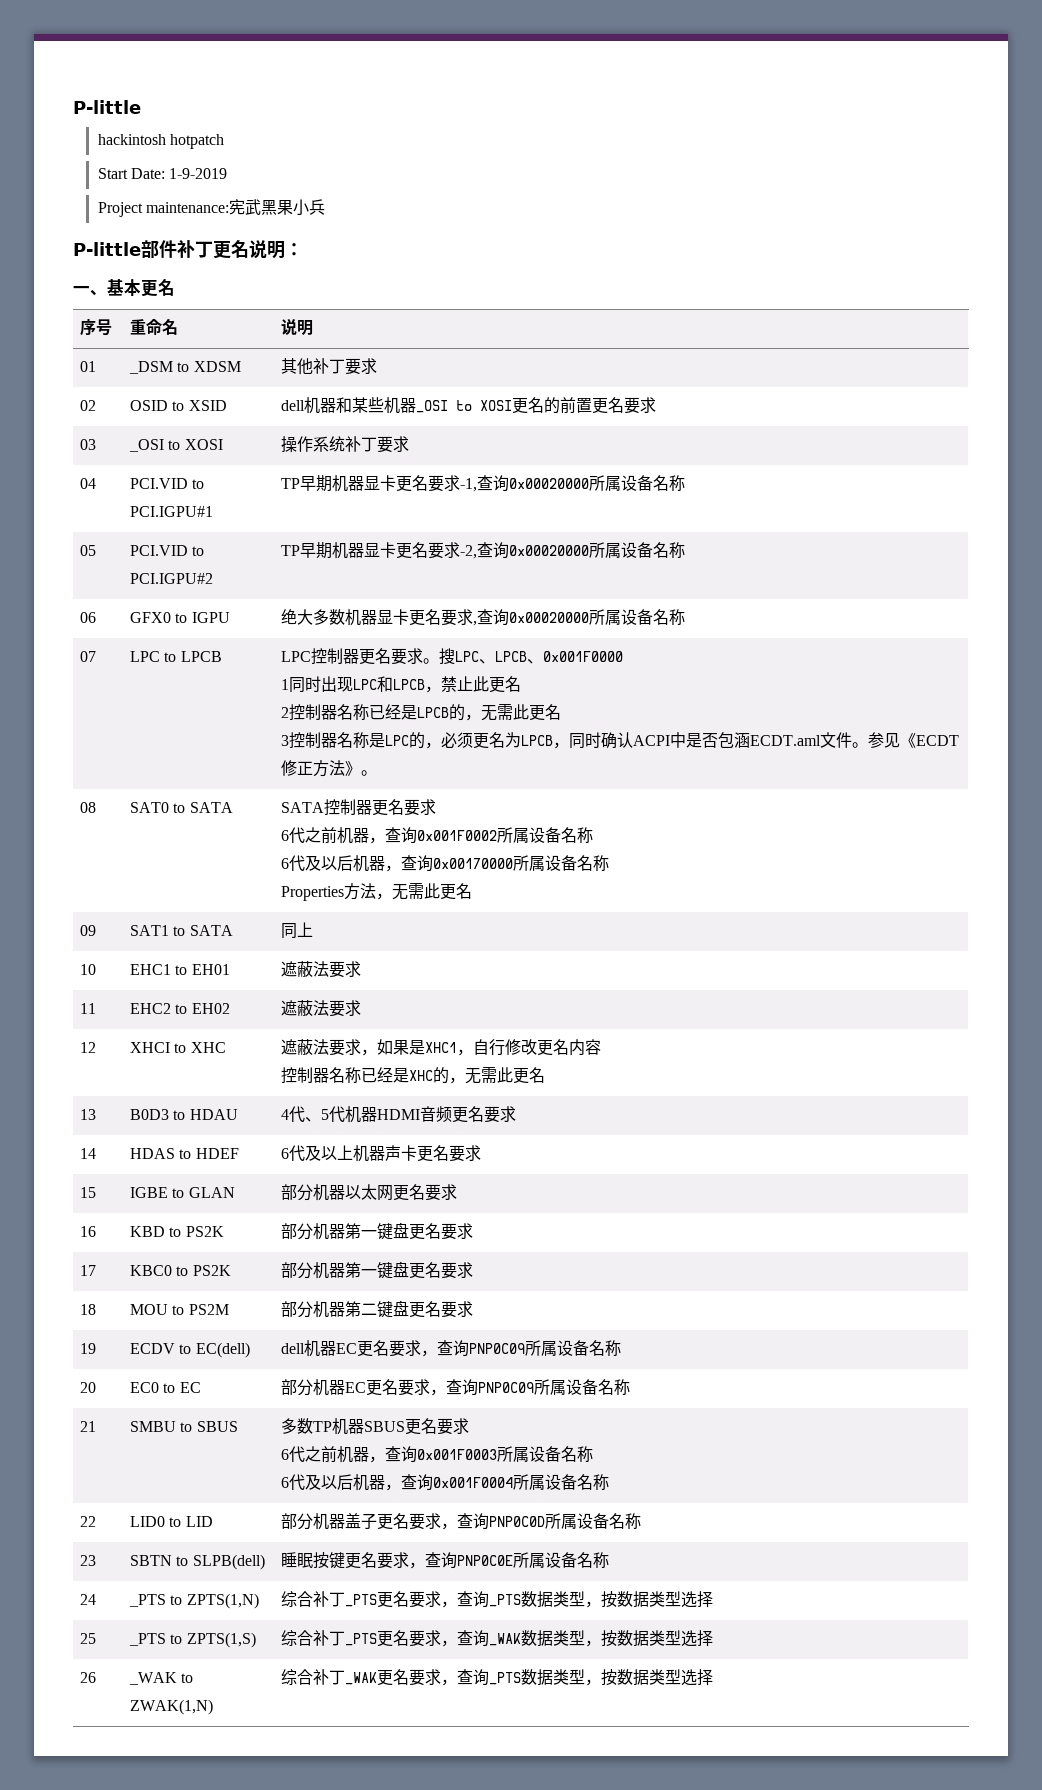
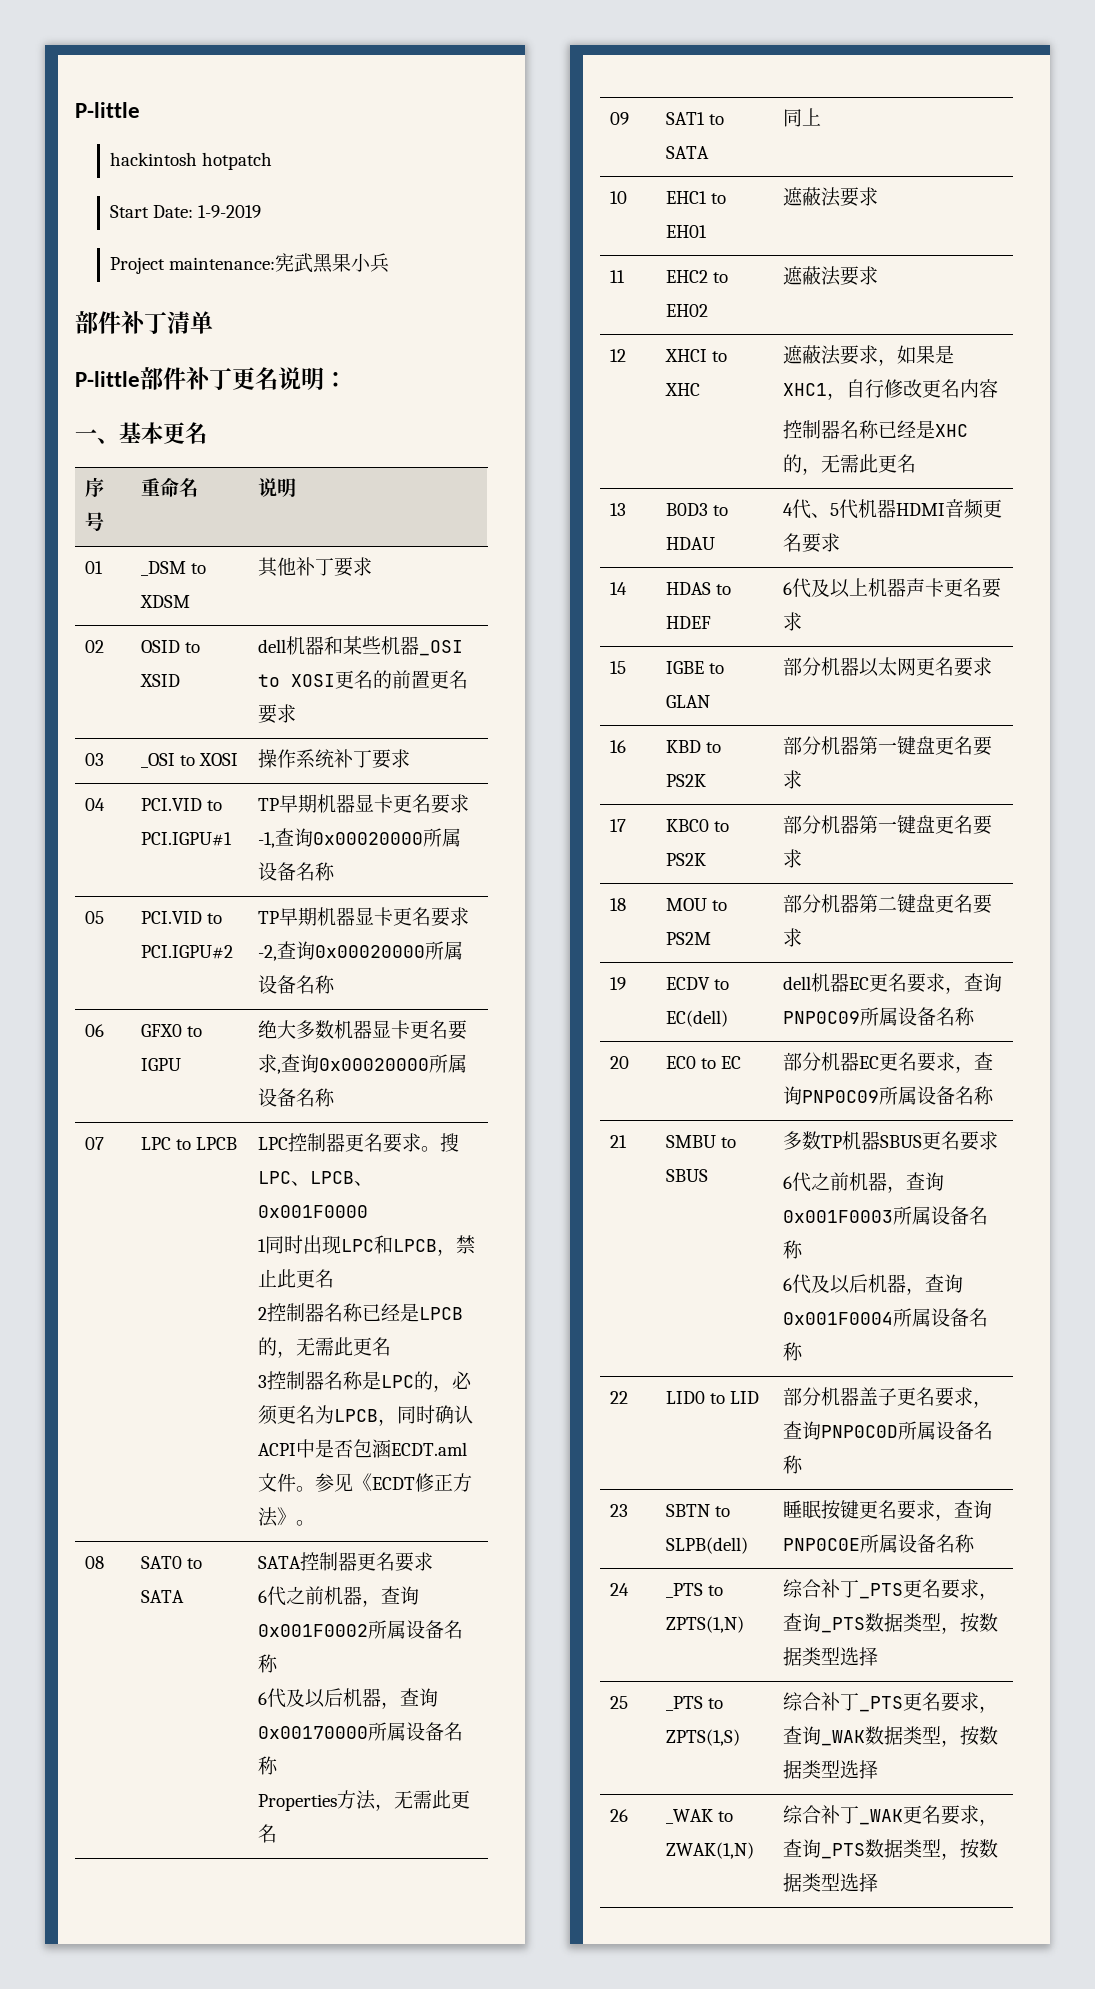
(325, 207) none -> [75,310,213,334] // 部件补丁清单

